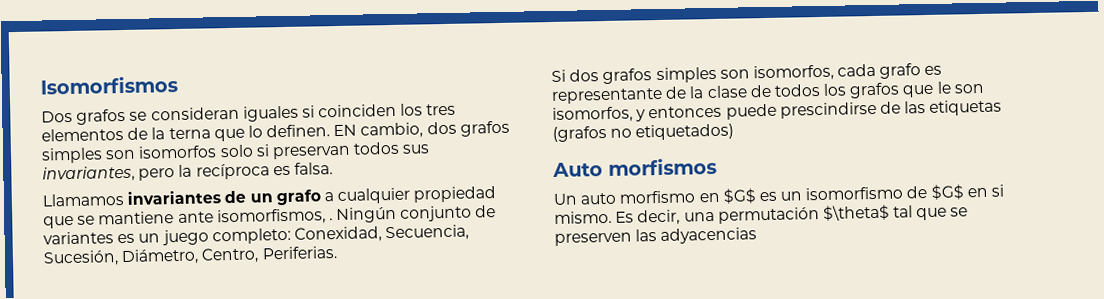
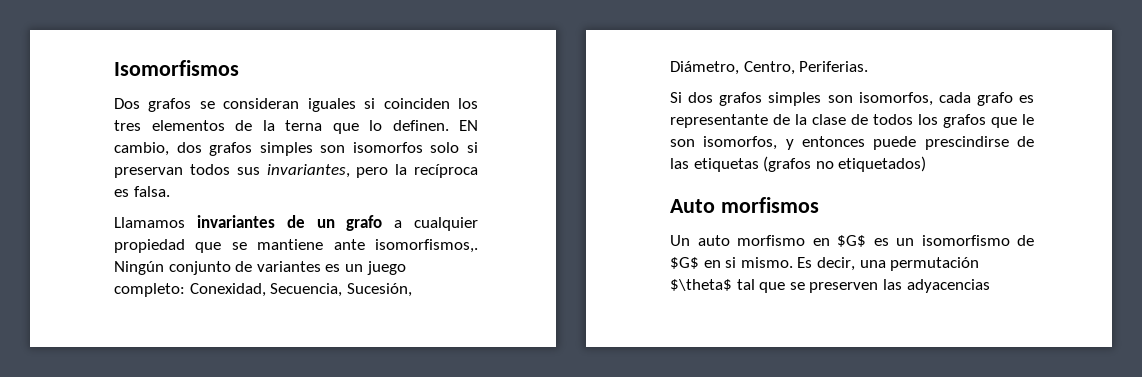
[216,208,333,226] isomorfismos, . -> [375,239,478,253] isomorfismos,.

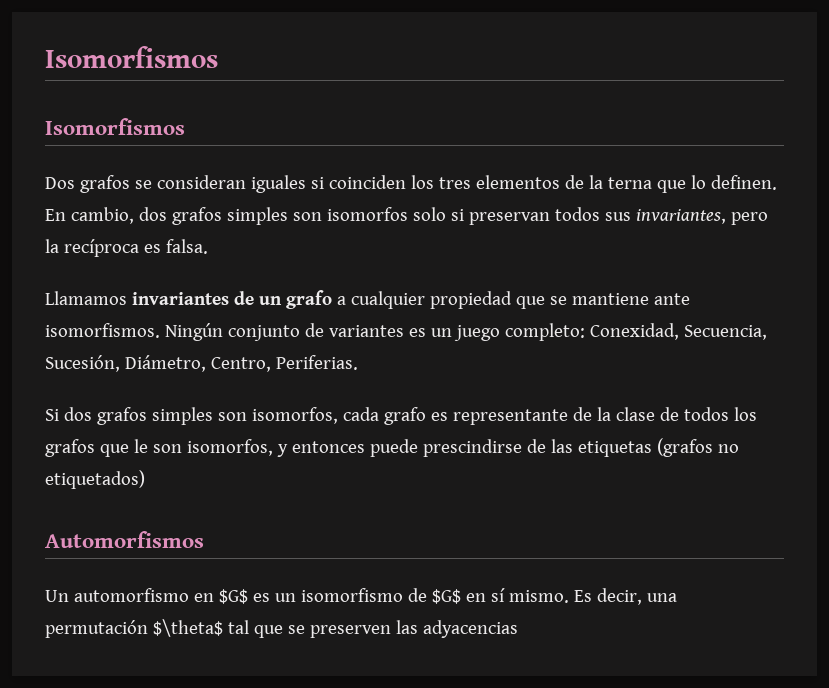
[114,60,239,76] Isomorfismos -> [45,46,218,68] [45,118,185,135] Isomorfismos // Isomorfismos
[459,120,478,131] EN -> [45,209,66,221] En
[375,239,478,253] isomorfismos,. -> [45,323,160,338] isomorfismos.
[670,197,819,213] Auto morfismos -> [45,531,204,548] Automorfismos
[697,235,805,246] auto morfismo -> [73,588,189,602] automorfismo
[725,257,737,268] si -> [490,588,505,602] sí

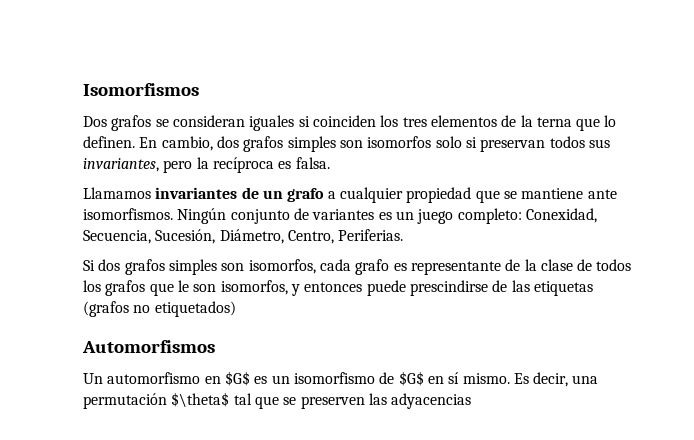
[45,46,218,68] [45,118,185,135] Isomorfismos // Isomorfismos -> [83,83,199,96] Isomorfismos

